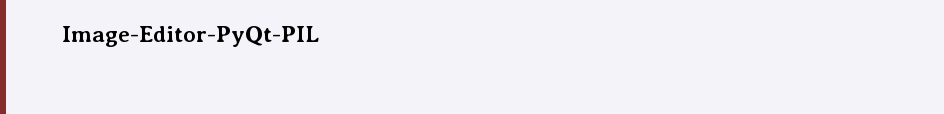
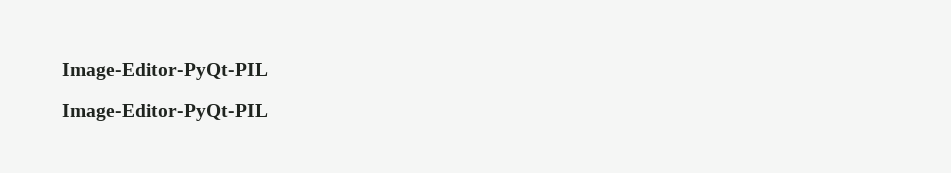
[62,26,319,47] Image-Editor-PyQt-PIL -> [62,63,268,80] [62,104,268,121] Image-Editor-PyQt-PIL // Image-Editor-PyQt-PIL

